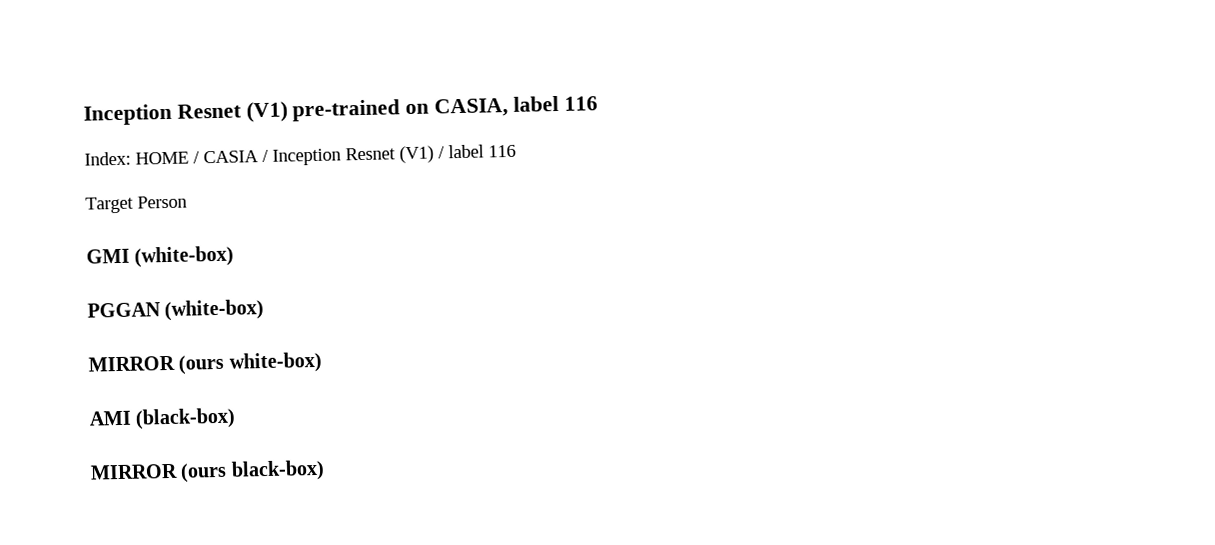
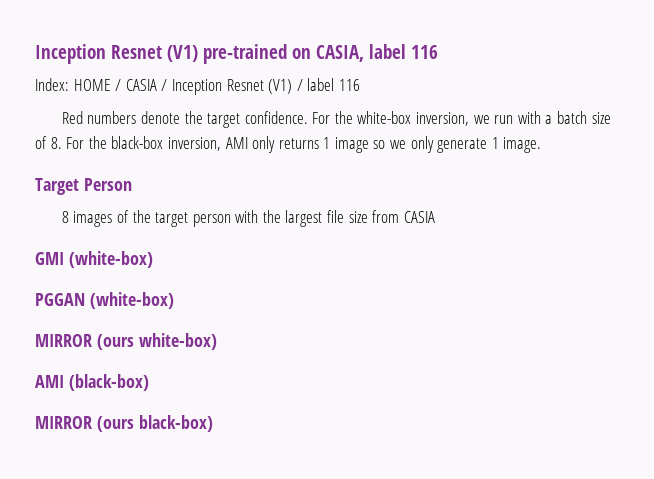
[85,195,187,214] Target Person -> [61,111,611,128] [35,136,542,153] [35,178,132,195] [61,210,435,227] Red numbers denote the target confidence. For the white-box inversion, we run with a batch size of 8. For the black-box inversion, AMI only returns 1 image so we only generate 1 image. // Target Person // 8 images of the target person with the largest file size from CASIA

